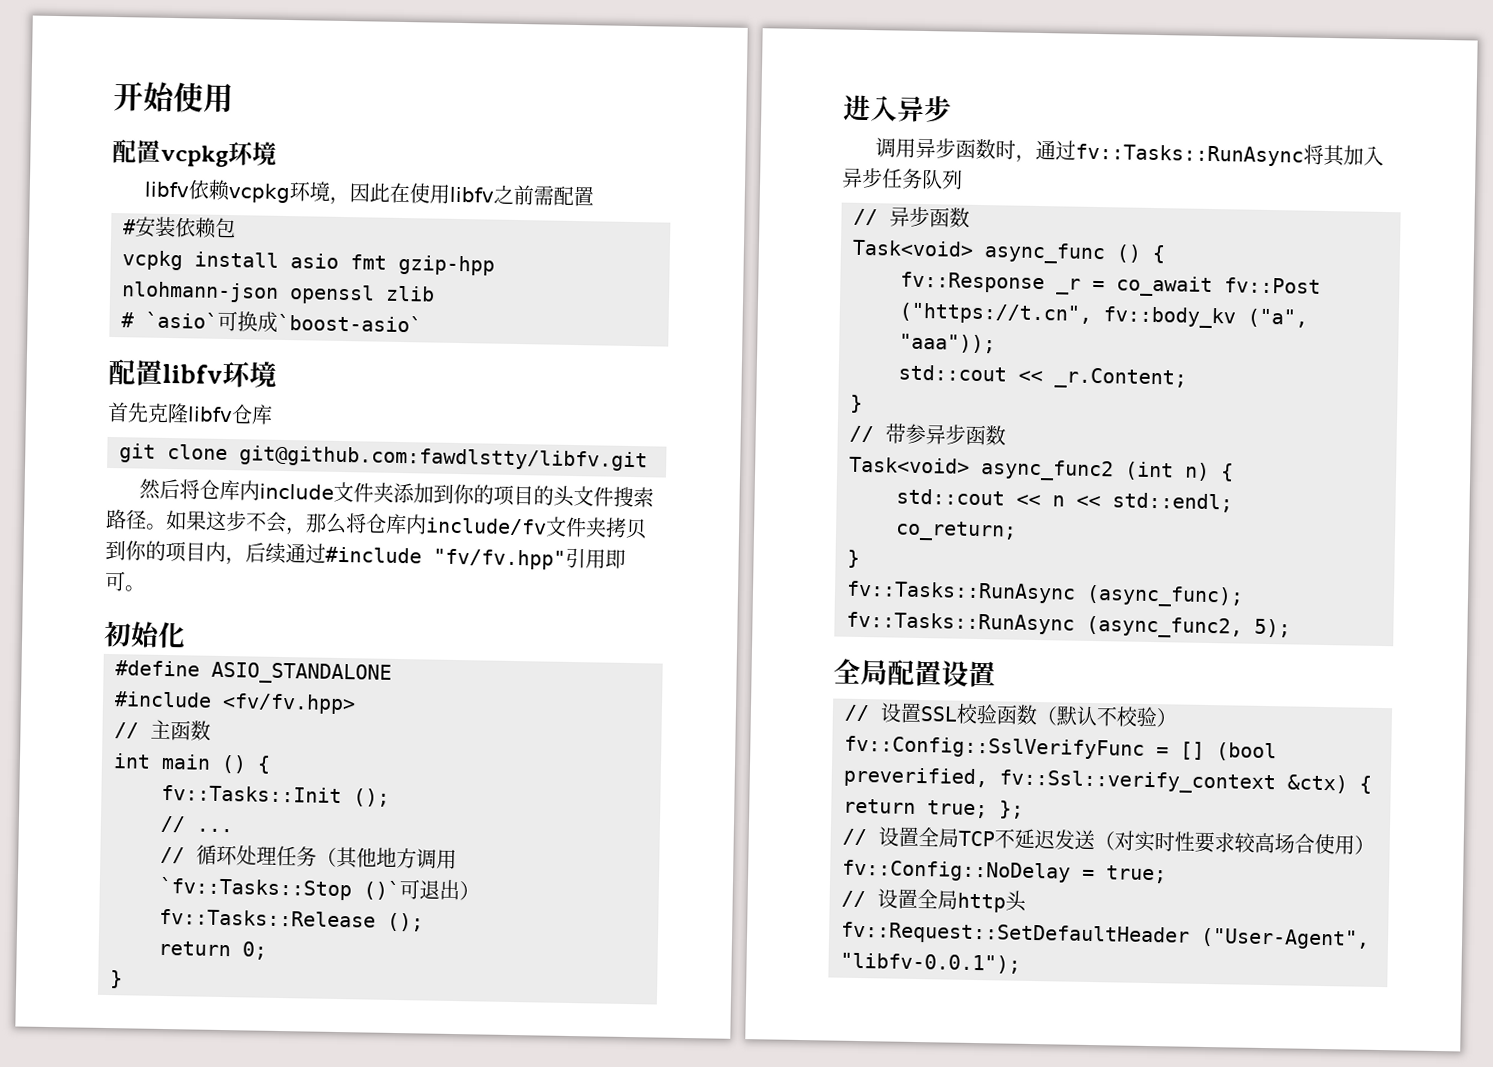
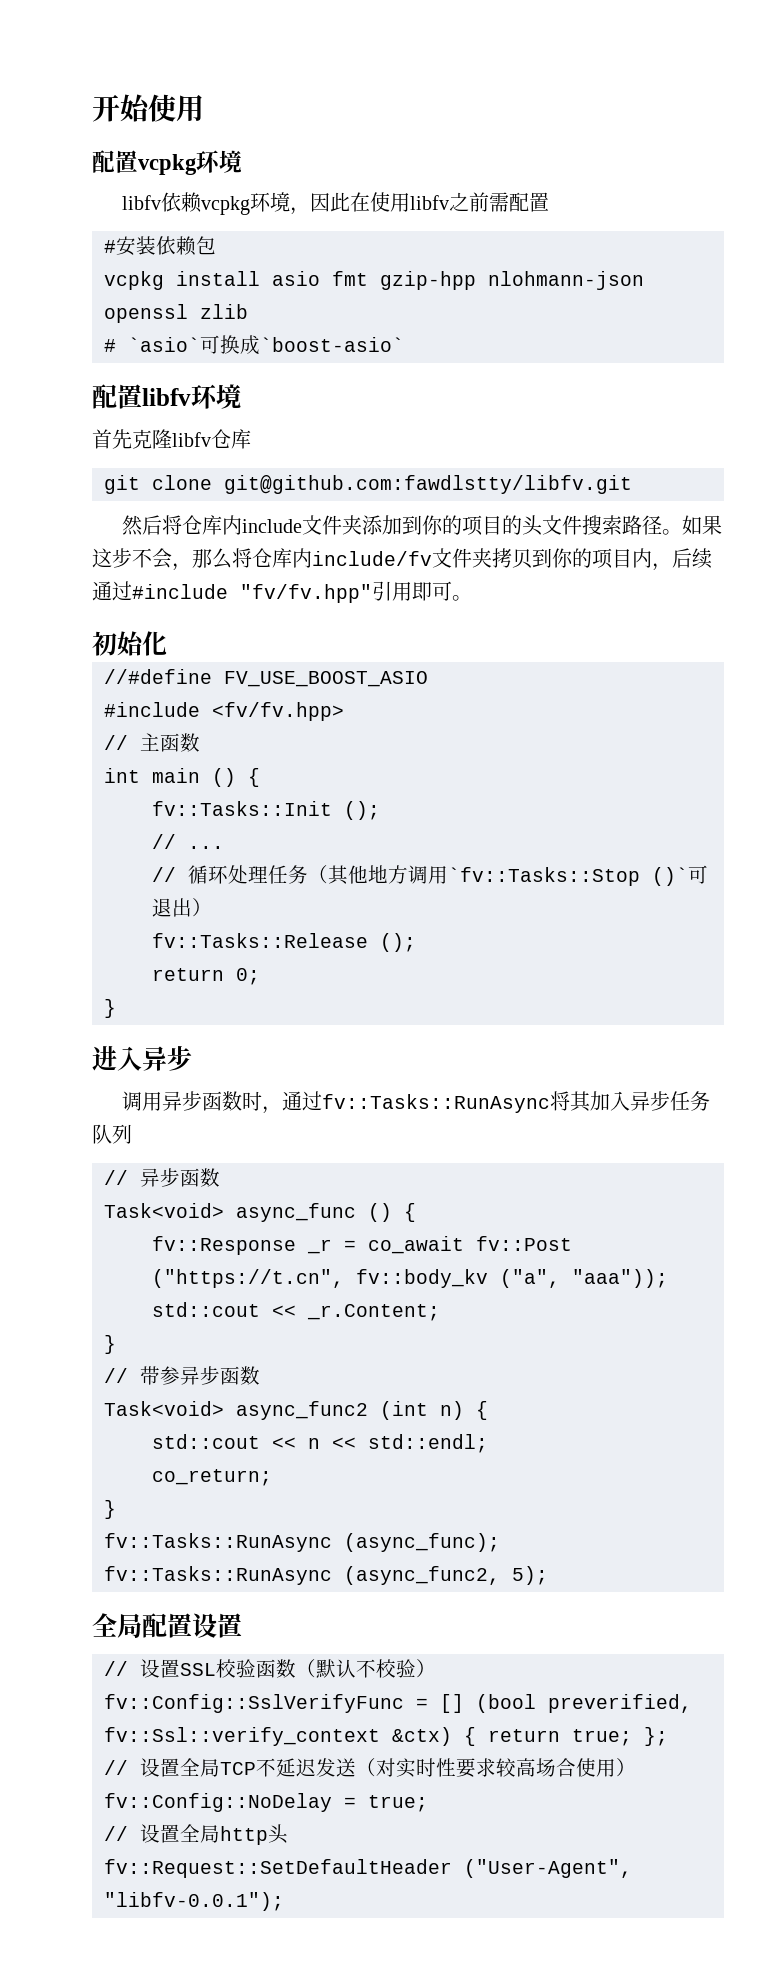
[115,660,392,685] #define ASIO_STANDALONE -> [104,669,428,687] //#define FV_USE_BOOST_ASIO

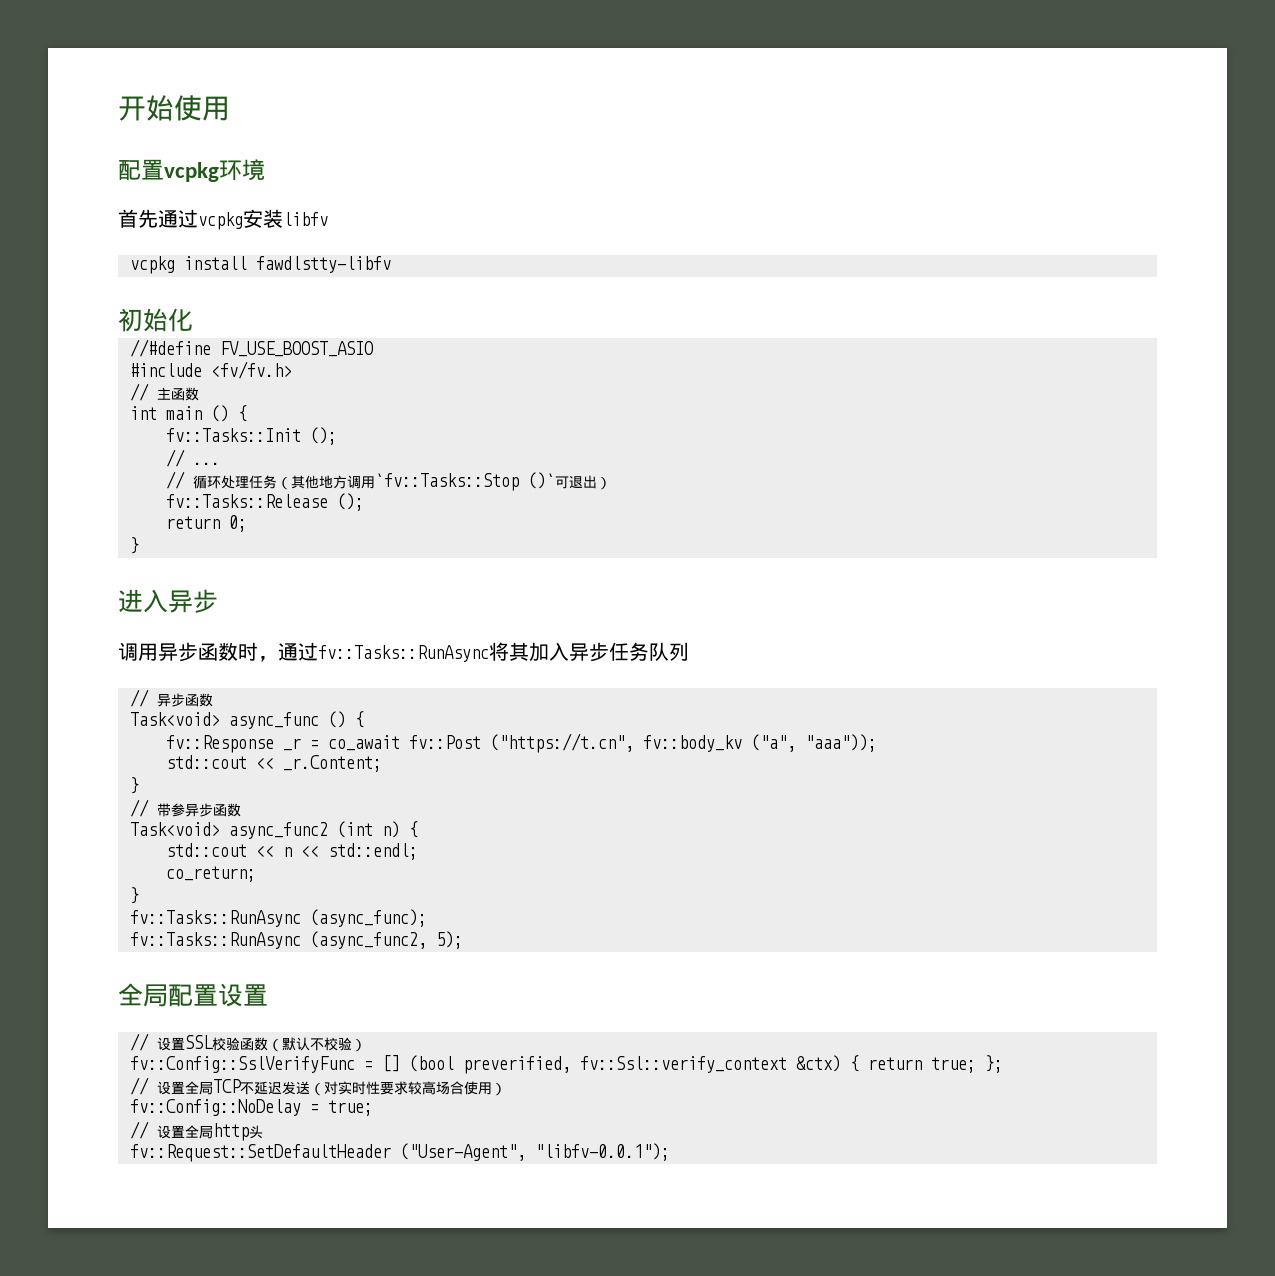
[121,192,549,215] [104,236,216,256] [104,271,644,290] [104,304,248,323] [104,335,404,355] [92,384,241,409] [92,429,251,449] [104,475,632,494] [121,515,722,536] [92,548,712,571] [92,581,472,603] libfv依赖vcpkg环境，因此在使用libfv之前需配置 // #安装依赖包 // vcpkg install asio fmt gzip-hpp nlohmann-json openssl zlib // # `asio`可换成`boost-asio` // 配置libfv环境 // 首先克隆libfv仓库 // git clone git@github.com:fawdlstty/libfv.git // 然后将仓库内include文件夹添加到你的项目的头文件搜索路径。如果这步不会，那么将仓库内include/fv文件夹拷贝到你的项目内，后续通过#include "fv/fv.hpp"引用即可。 -> [118,209,328,230] [130,256,391,274] 首先通过vcpkg安装libfv // vcpkg install fawdlstty-libfv
[212,702,344,721] <fv/fv.hpp> -> [211,361,292,379] <fv/fv.h>

